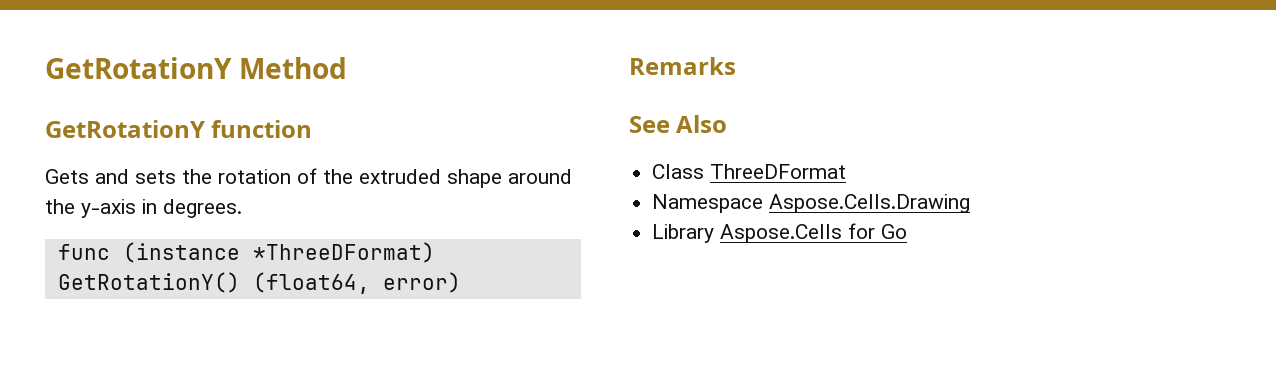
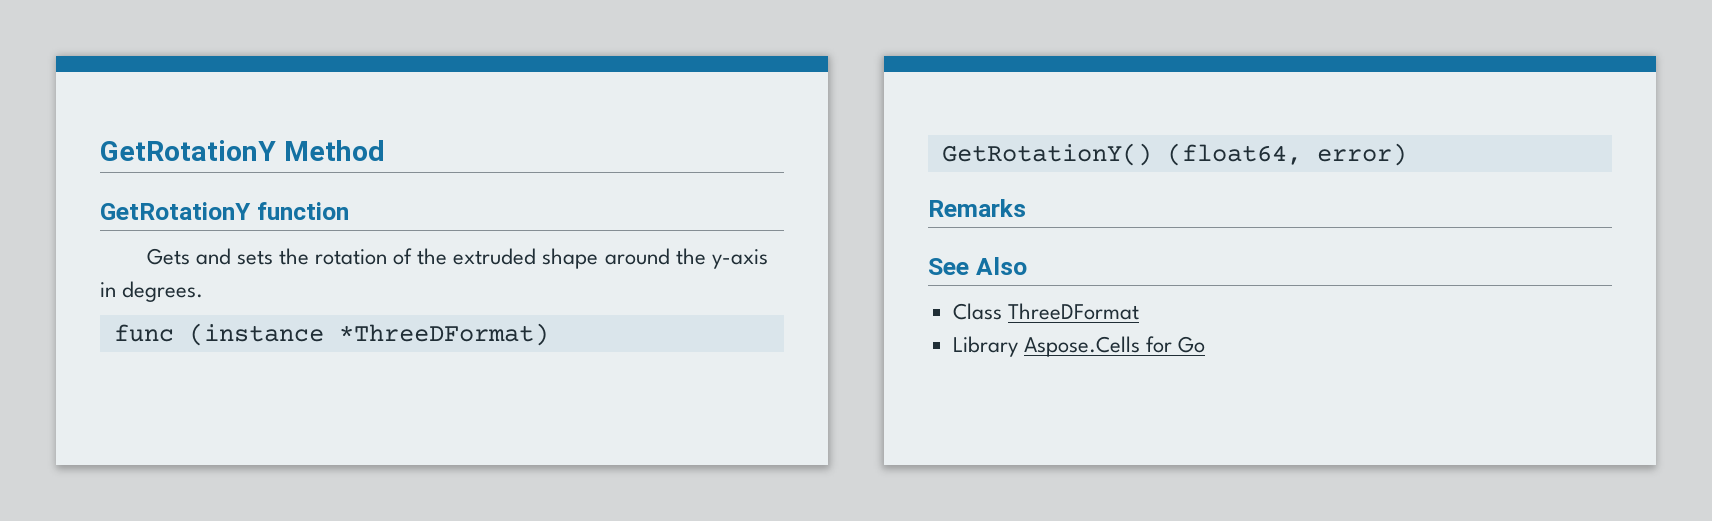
[652,194,971,213] // Namespace Aspose.Cells.Drawing -> (1139, 311) none

